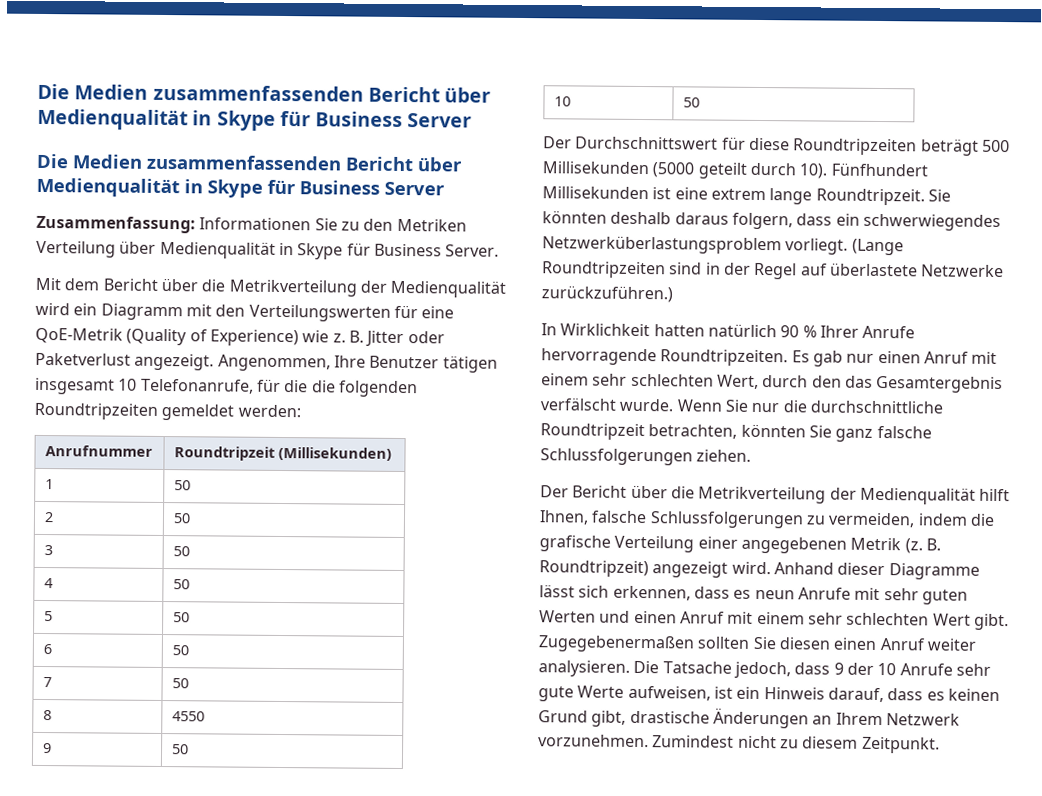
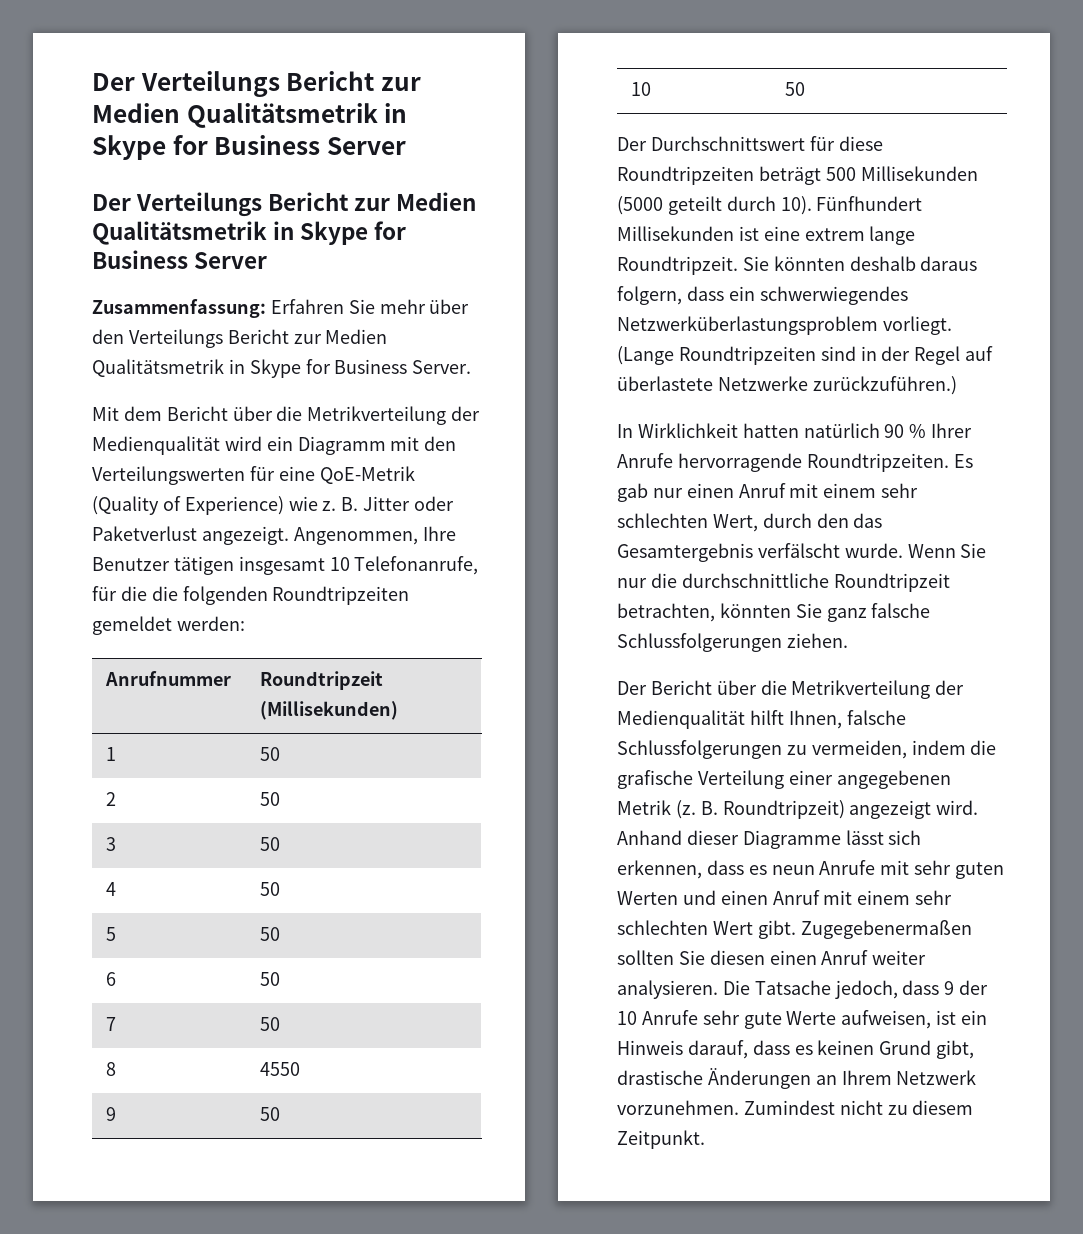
[37,83,492,103] [37,108,473,131] [36,153,463,172] [36,177,296,198] Die Medien zusammenfassenden Bericht über Medienqualität in Skype für Business Server // Die Medien zusammenfassenden Bericht über Medienqualität in Skype für -> [92,71,421,97] [92,103,408,128] [92,135,406,160] [92,192,477,217] [92,221,407,245] Der Verteilungs Bericht zur Medien Qualitätsmetrik in Skype for Business Server // Der Verteilungs Bericht zur Medien Qualitätsmetrik in Skype for
[199,217,467,232] [36,240,371,260] Informationen Sie zu den Metriken Verteilung über Medienqualität in Skype für -> [270,299,470,314] [92,329,388,348] [92,359,331,378] Erfahren Sie mehr über den Verteilungs Bericht zur Medien Qualitätsmetrik in Skype for

